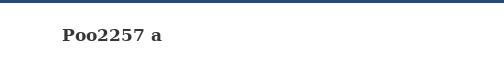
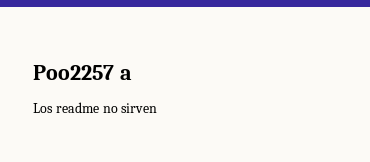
(162, 36) none -> [33,102,158,113] // Los readme no sirven

